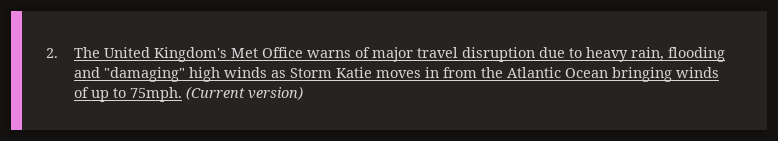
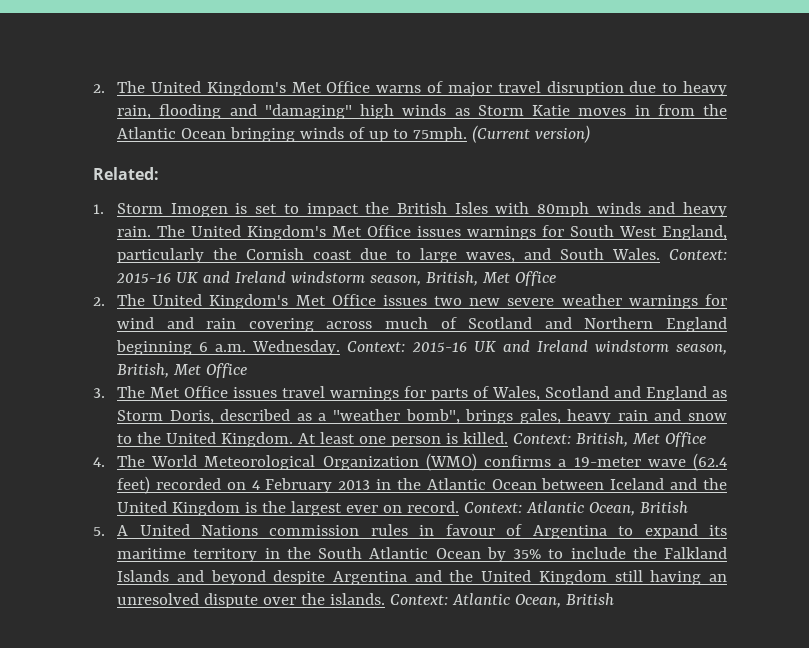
(304, 93) none -> [93,167,159,180] [93,202,728,217] [117,225,727,240] [117,248,727,263] [116,271,557,286] [93,294,728,309] [117,317,727,332] [116,340,727,355] [117,363,248,378] [93,386,727,401] [117,409,727,424] [117,432,706,447] [93,453,727,471] [117,476,727,494] [117,501,688,516] [93,524,727,539] [117,547,727,562] [117,570,727,585] [117,593,615,608] // Related: // 1. Storm Imogen is set to impact the British Isles with 80mph winds and heavy rain. The United Kingdom's Met Office issues warnings for South West England, particularly the Cornish coast due to large waves, and South Wales. Context: 2015-16 UK and Ireland windstorm season, British, Met Office // 2. The United Kingdom's Met Office issues two new severe weather warnings for wind and rain covering across much of Scotland and Northern England beginning 6 a.m. Wednesday. Context: 2015-16 UK and Ireland windstorm season, British, Met Office // 3. The Met Office issues travel warnings for parts of Wales, Scotland and England as Storm Doris, described as a "weather bomb", brings gales, heavy rain and snow to the United Kingdom. At least one person is killed. Context: British, Met Office // 4. The World Meteorological Organization (WMO) confirms a 19-meter wave (62.4 feet) recorded on 4 February 2013 in the Atlantic Ocean between Iceland and the United Kingdom is the largest ever on record. Context: Atlantic Ocean, British // 5. A United Nations commission rules in favour of Argentina to expand its maritime territory in the South Atlantic Ocean by 35% to include the Falkland Islands and beyond despite Argentina and the United Kingdom still having an unresolved dispute over the islands. Context: Atlantic Ocean, British

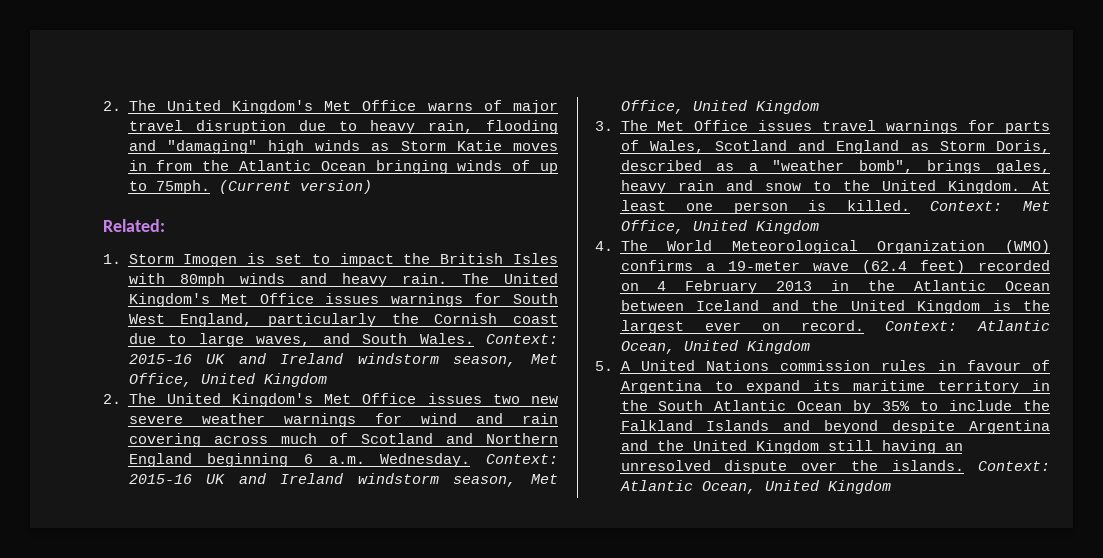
[426,271,557,286] British, Met Office -> [531,354,558,364] [128,373,327,387] Met Office, United Kingdom
[117,363,248,378] British, Met Office -> [531,474,558,484] [620,100,819,114] Met Office, United Kingdom
[575,432,706,447] British, Met Office -> [1023,201,1050,211] [620,220,819,234] Met Office, United Kingdom
[639,501,688,513] British -> [683,340,810,354] United Kingdom
[566,593,615,605] British -> [764,480,891,494] United Kingdom

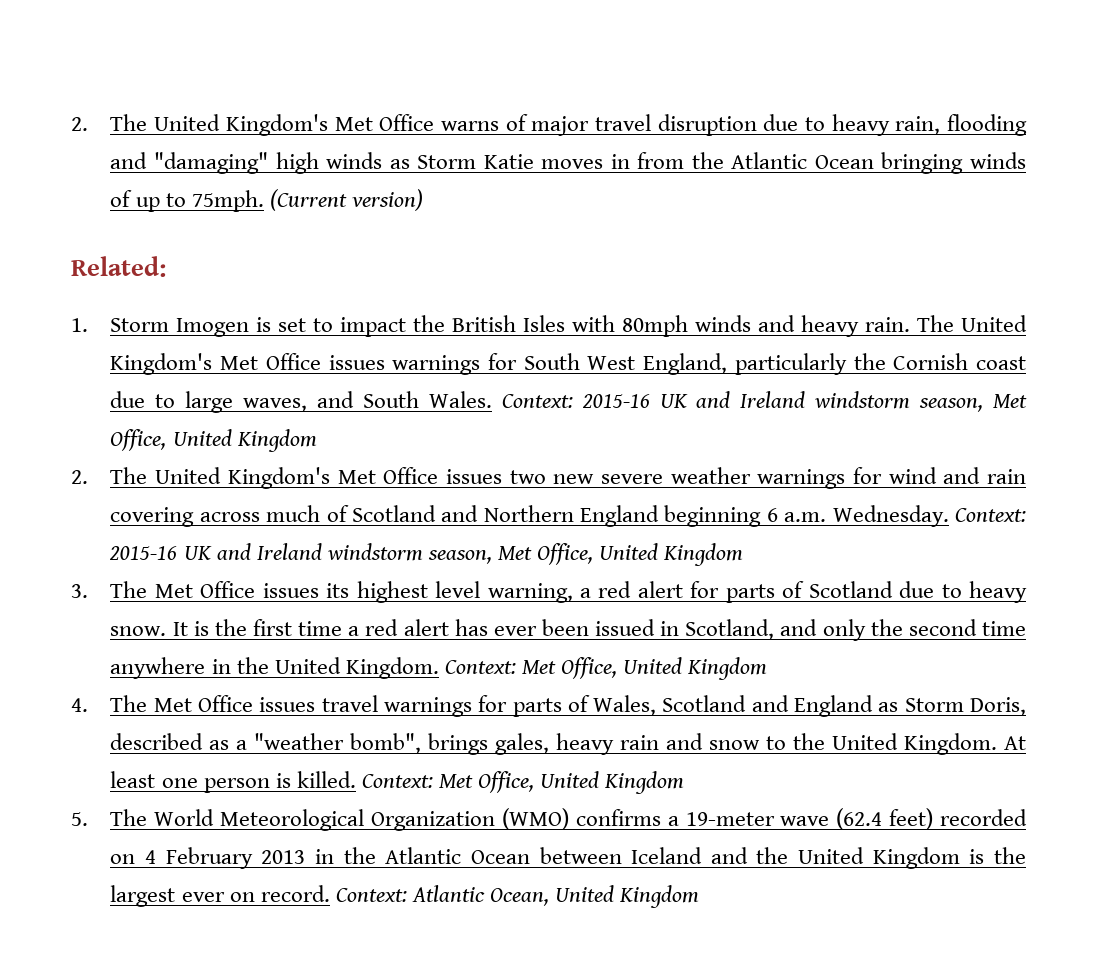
(813, 125) none -> [326,581,1027,603] [110,619,1026,641] [110,657,768,680] [71,695,316,712] its highest level warning, a red alert for parts of Scotland due to heavy snow. It is the first time a red alert has ever been issued in Scotland, and only the second time anywhere in the United Kingdom. Context: Met Office, United Kingdom // 4. The Met Office issues
[595,241,613,251] 4. -> [71,812,88,826] 5.
[595,360,1050,371] [620,380,1050,394] [620,400,1050,414] [620,420,1050,434] [620,440,963,454] [620,460,1050,474] [619,480,891,494] // 5. A United Nations commission rules in favour of Argentina to expand its maritime territory in the South Atlantic Ocean by 35% to include the Falkland Islands and beyond despite Argentina and the United Kingdom still having an unresolved dispute over the islands. Context: Atlantic Ocean, United Kingdom -> (700, 896) none

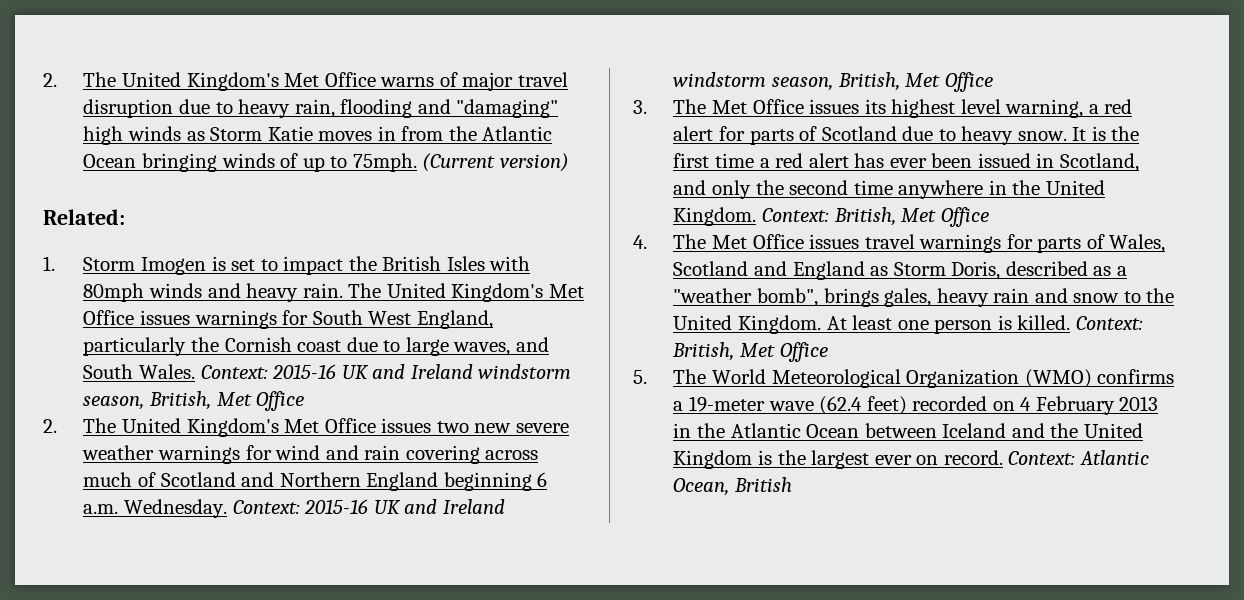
[992,394,1027,408] [110,429,317,452] Met Office, United Kingdom -> [148,391,305,411] British, Met Office
[497,543,744,566] Met Office, United Kingdom -> [837,72,993,92] British, Met Office
[521,657,768,680] Met Office, United Kingdom -> [833,207,989,227] British, Met Office
[438,771,685,794] Met Office, United Kingdom -> [672,342,828,362] British, Met Office
[554,885,700,908] United Kingdom -> [733,477,792,492] British

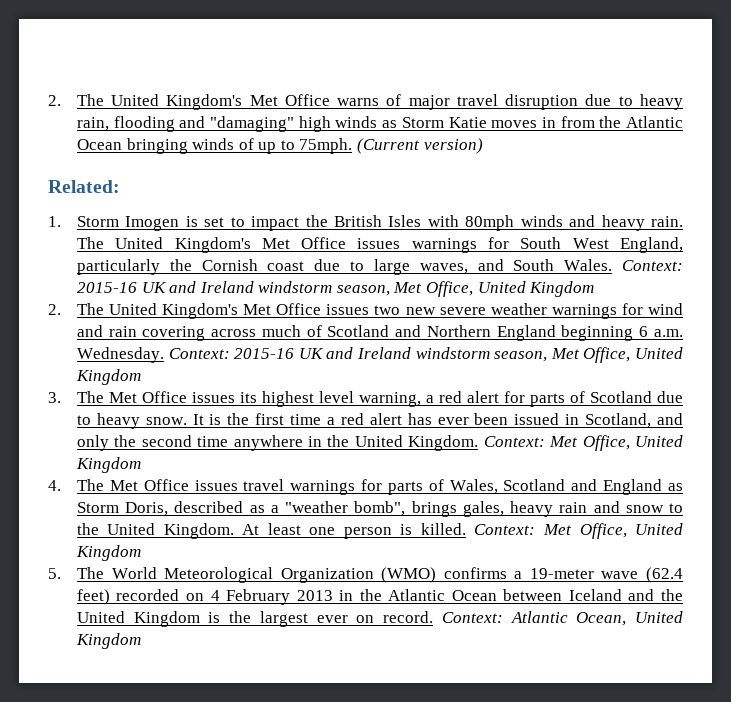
[148,391,305,411] British, Met Office -> [393,281,595,297] Met Office, United Kingdom
[837,72,993,92] British, Met Office -> [550,347,683,363] [75,369,141,385] Met Office, United Kingdom
[833,207,989,227] British, Met Office -> [549,435,683,451] [75,457,141,473] Met Office, United Kingdom
[672,342,828,362] British, Met Office -> [542,523,683,539] [75,545,141,561] Met Office, United Kingdom
[733,477,792,492] British -> [635,611,683,623] [75,633,141,649] United Kingdom

